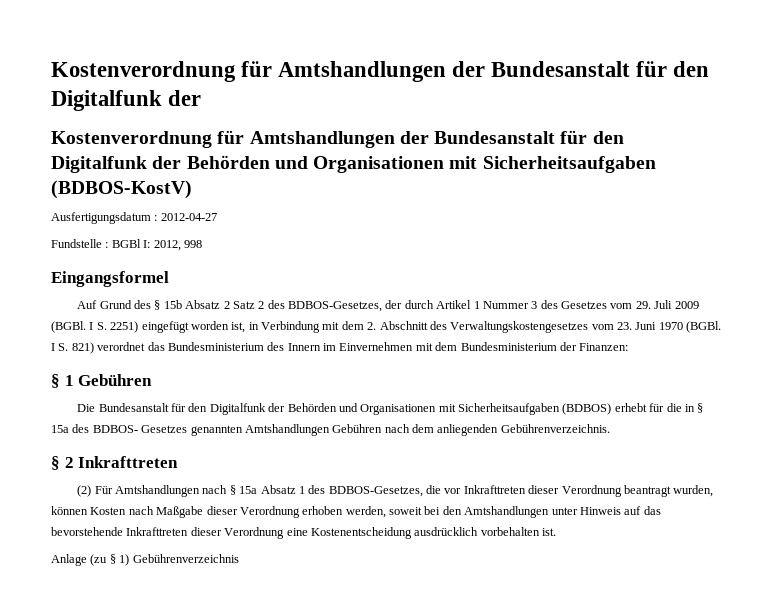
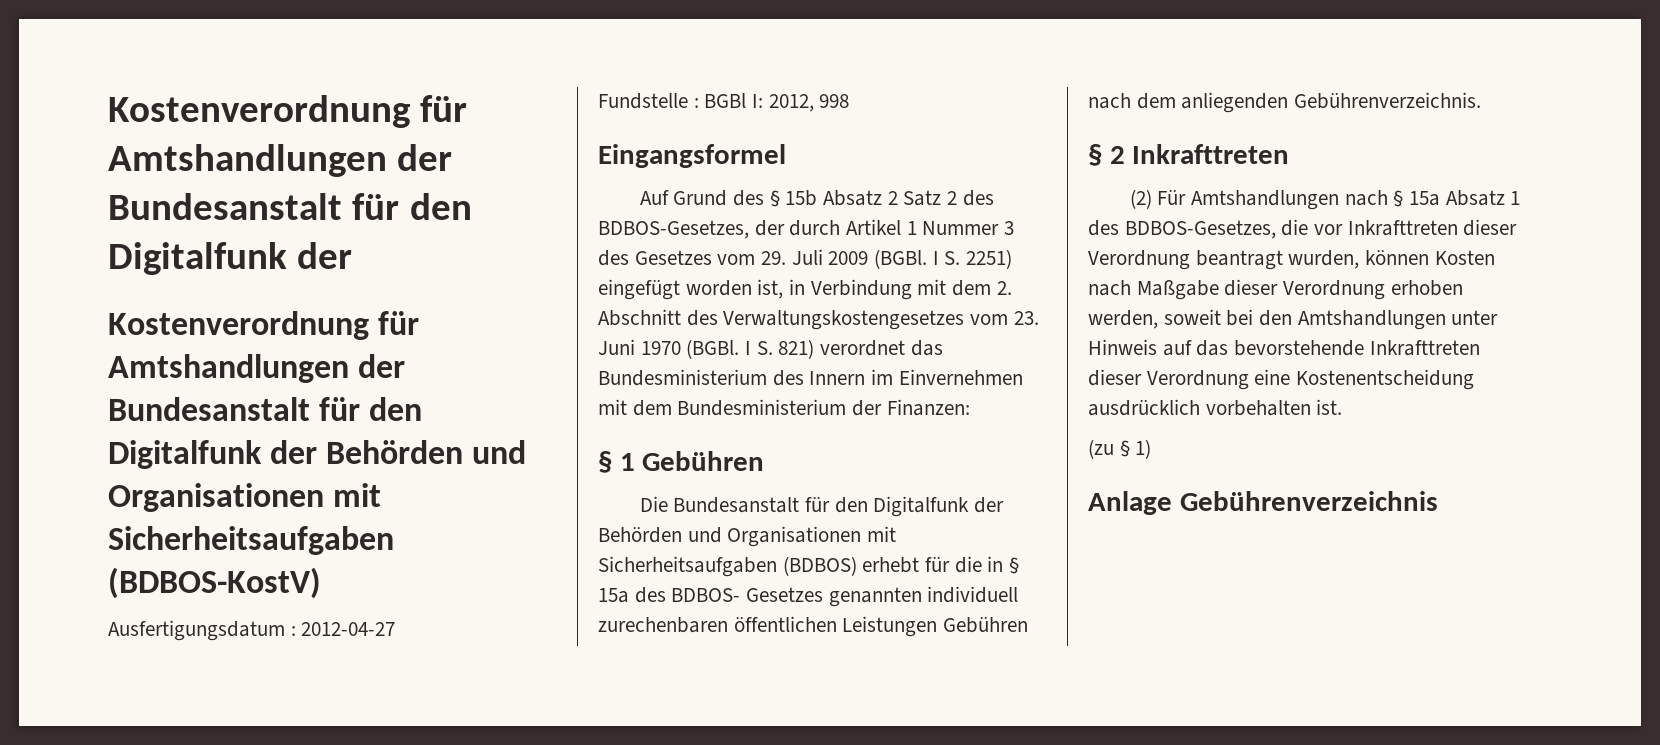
[244,424,330,436] Amtshandlungen -> [927,586,1019,603] [598,616,938,637] individuell zurechenbaren öffentlichen Leistungen
[51,554,87,566] Anlage -> (1343, 407) none
(130, 560) none -> [1088,491,1172,515] // Anlage

